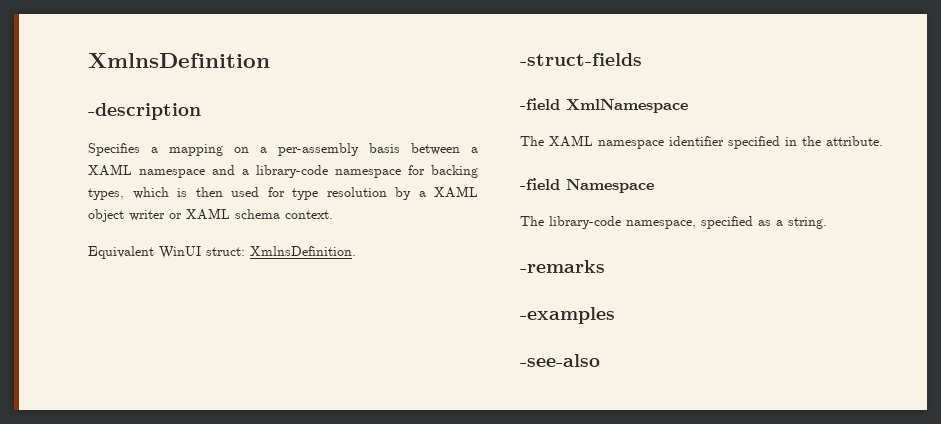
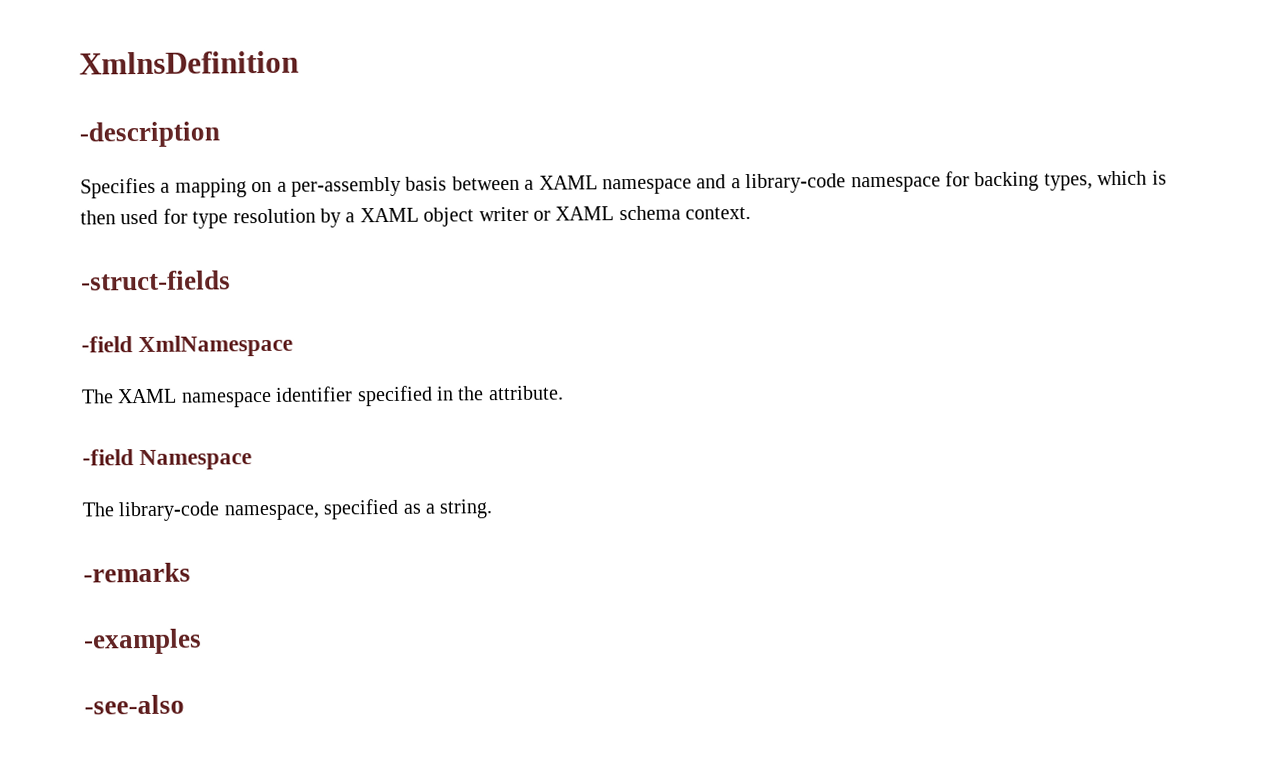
[88,246,356,259] // Equivalent WinUI struct: XmlnsDefinition. -> (752, 213) none

